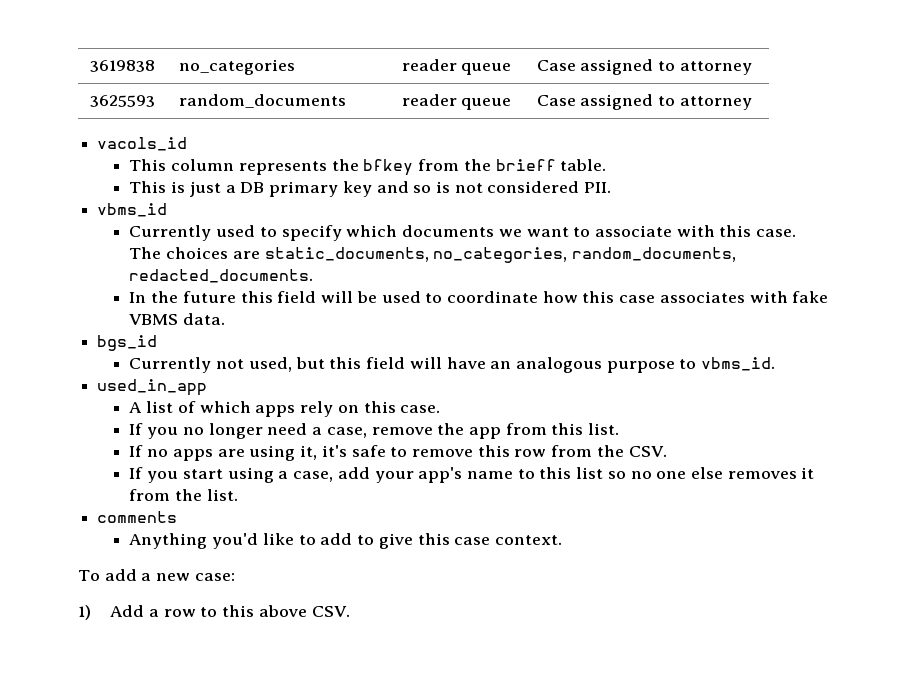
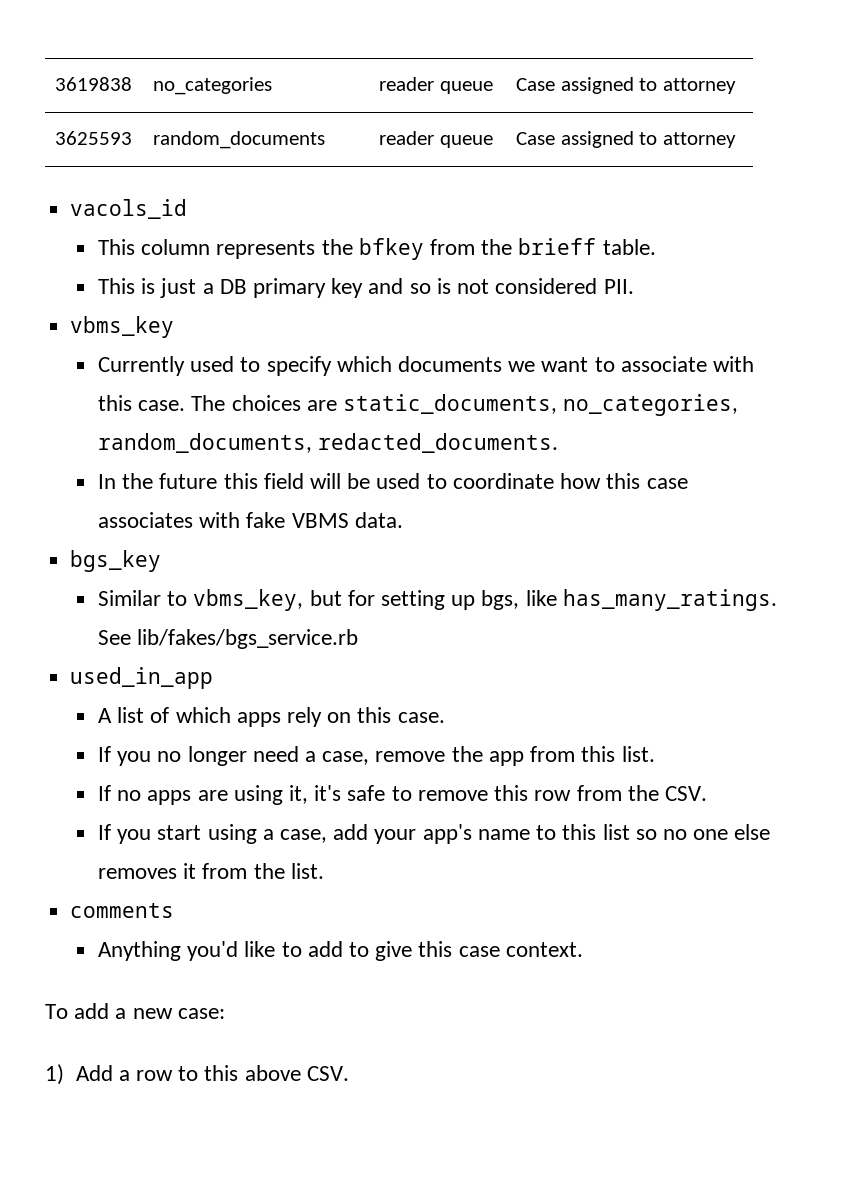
[97,203,168,217] vbms_id -> [70,316,175,338] vbms_key
[97,335,158,351] [129,357,776,373] bgs_id // Currently not used, but this field will have an analogous purpose to vbms_id. -> [70,550,162,572] [97,589,777,611] [97,629,359,649] bgs_key // Similar to vbms_key, but for setting up bgs, like has_many_ratings. See lib/fakes/bgs_service.rb

